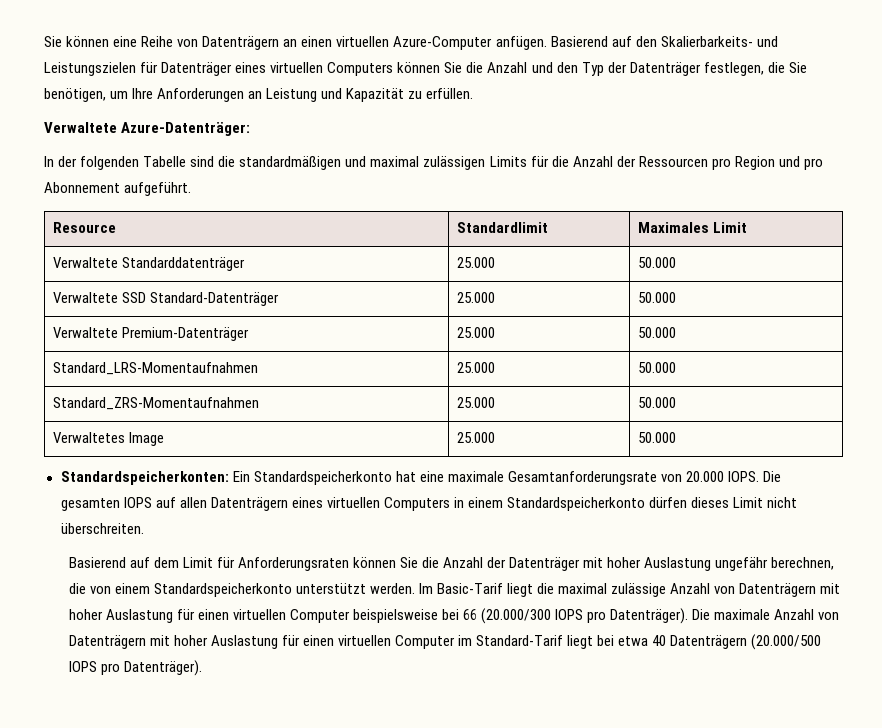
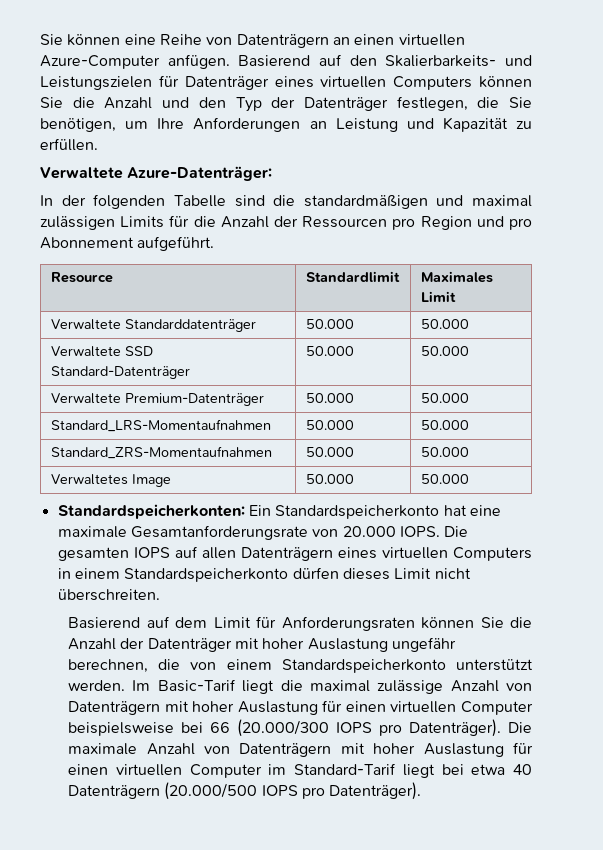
[457,257,496,268] 25.000 -> [305,319,354,329] 50.000
[457,292,496,303] 25.000 -> [305,346,354,356] 50.000
[457,327,496,338] 25.000 -> [305,393,354,403] 50.000
[457,362,496,373] 25.000 -> [305,420,354,430] 50.000
[457,397,496,408] 25.000 -> [305,447,354,457] 50.000
[457,432,496,443] 25.000 -> [305,474,354,484] 50.000

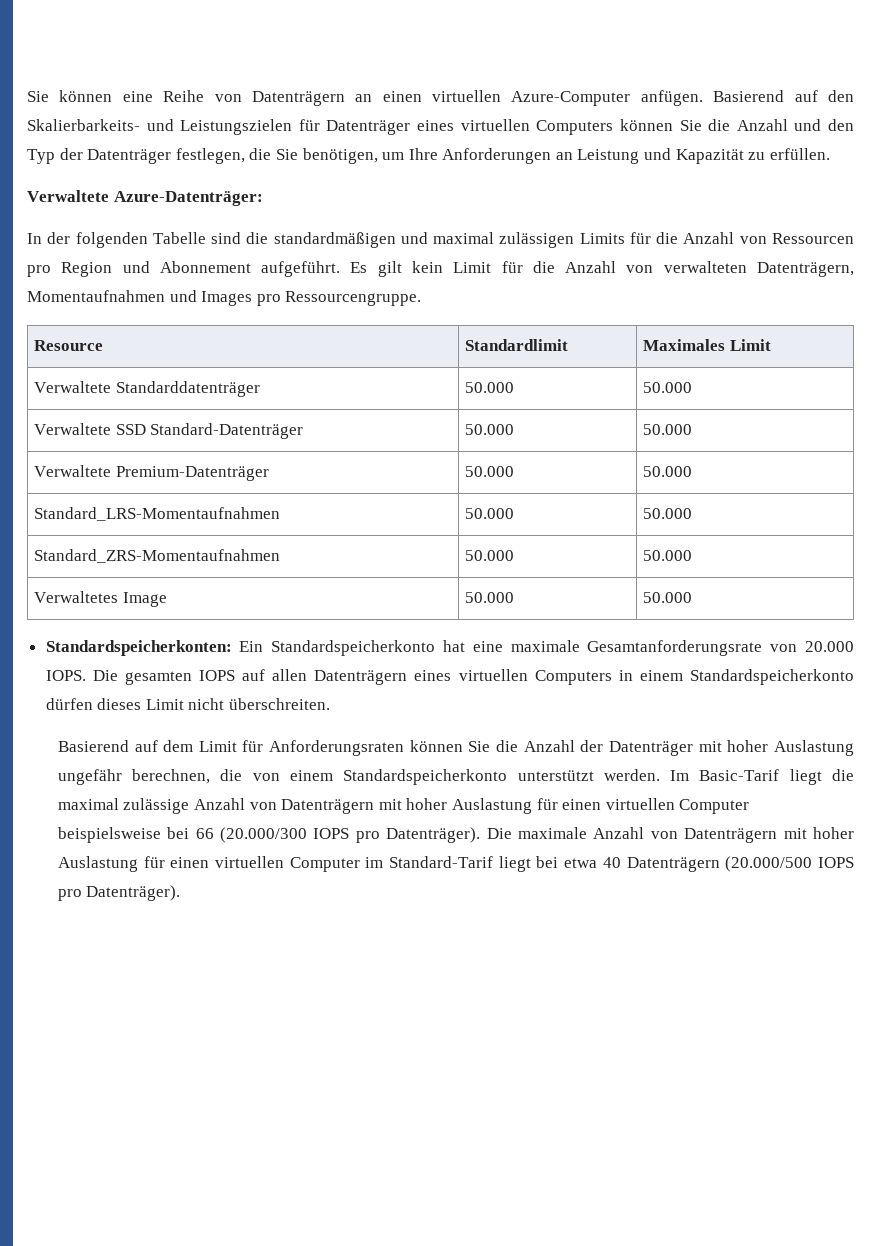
[274,216,298,227] der -> [739,236,767,244] von
[508,218,532,230] pro -> (150, 267) none
(215, 243) none -> [350,261,855,277] [27,290,422,306] Es gilt kein Limit für die Anzahl von verwalteten Datenträgern, Momentaufnahmen und Images pro Ressourcengruppe.

